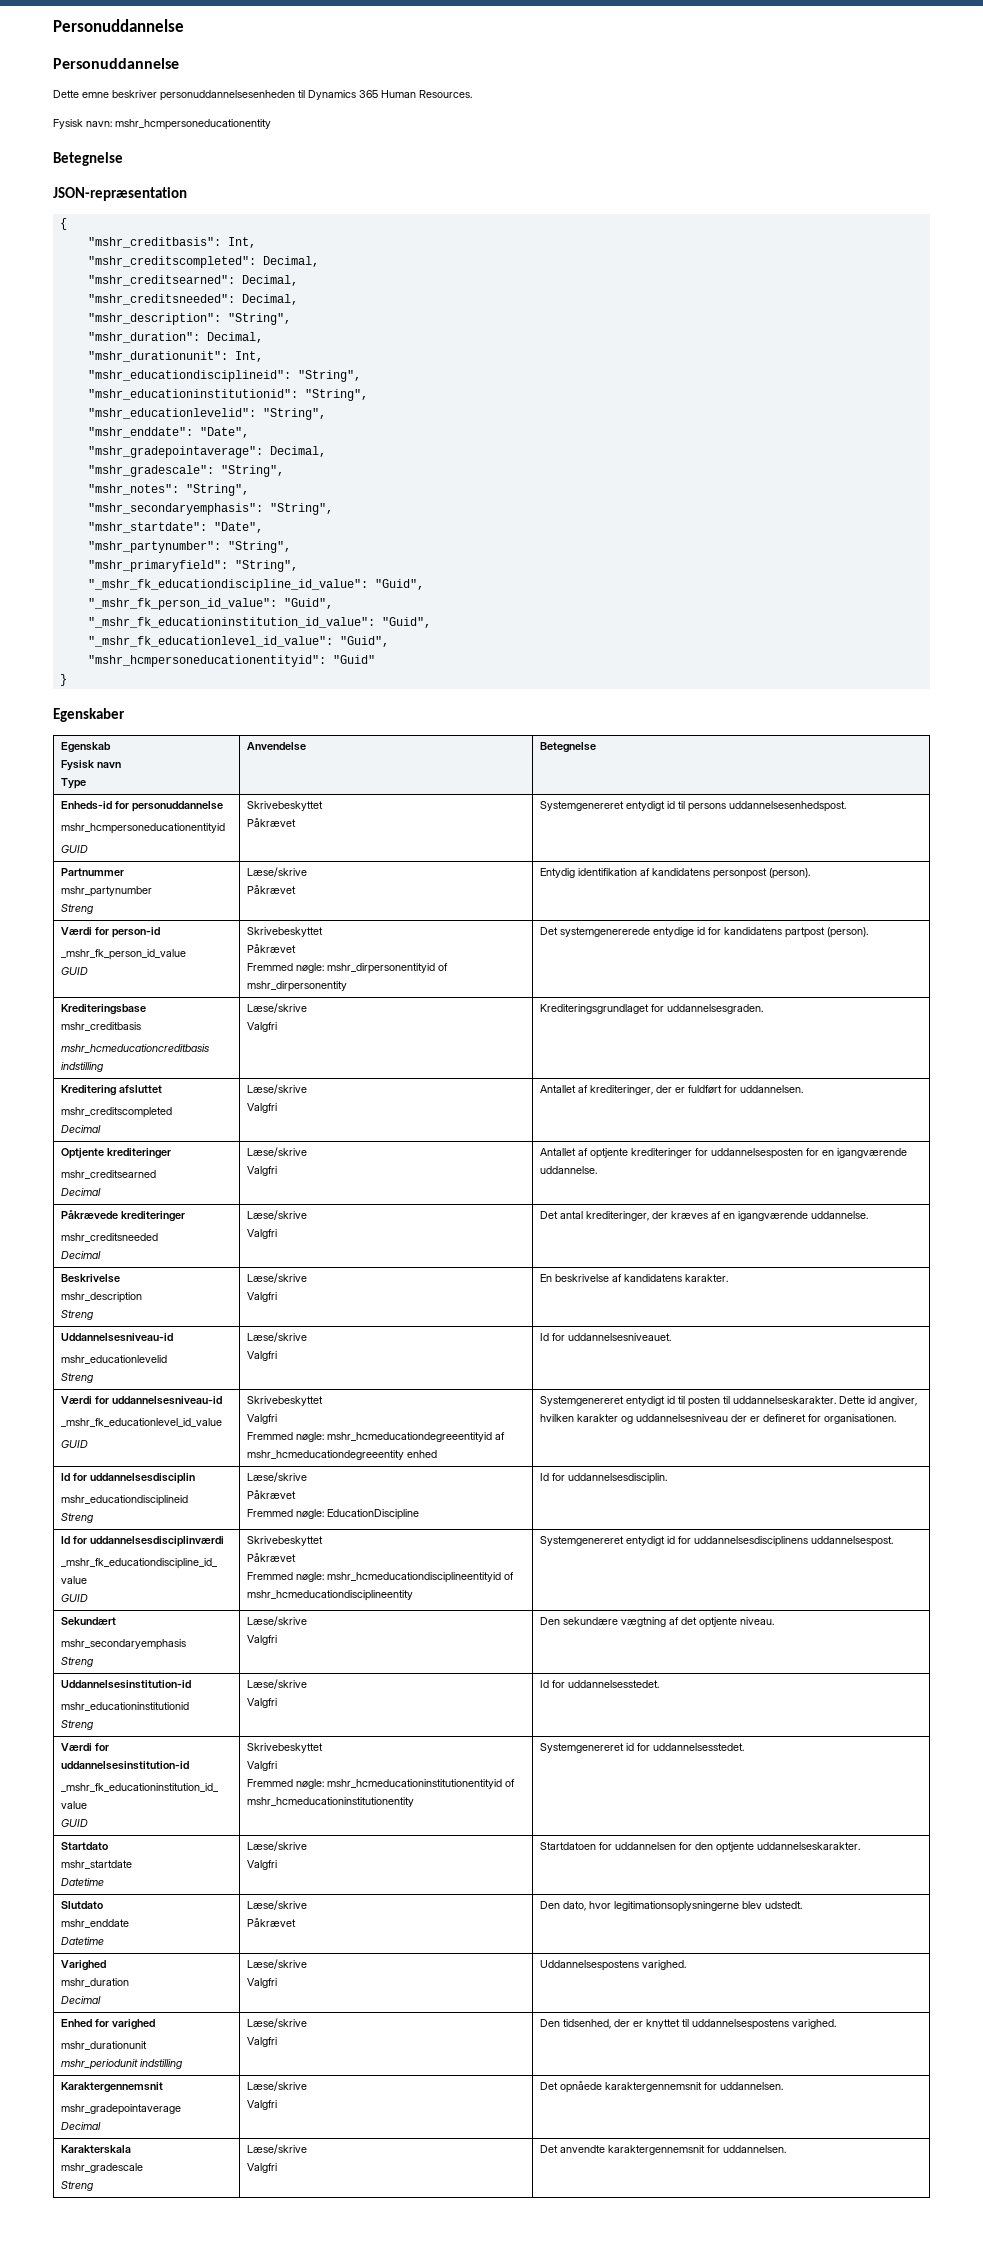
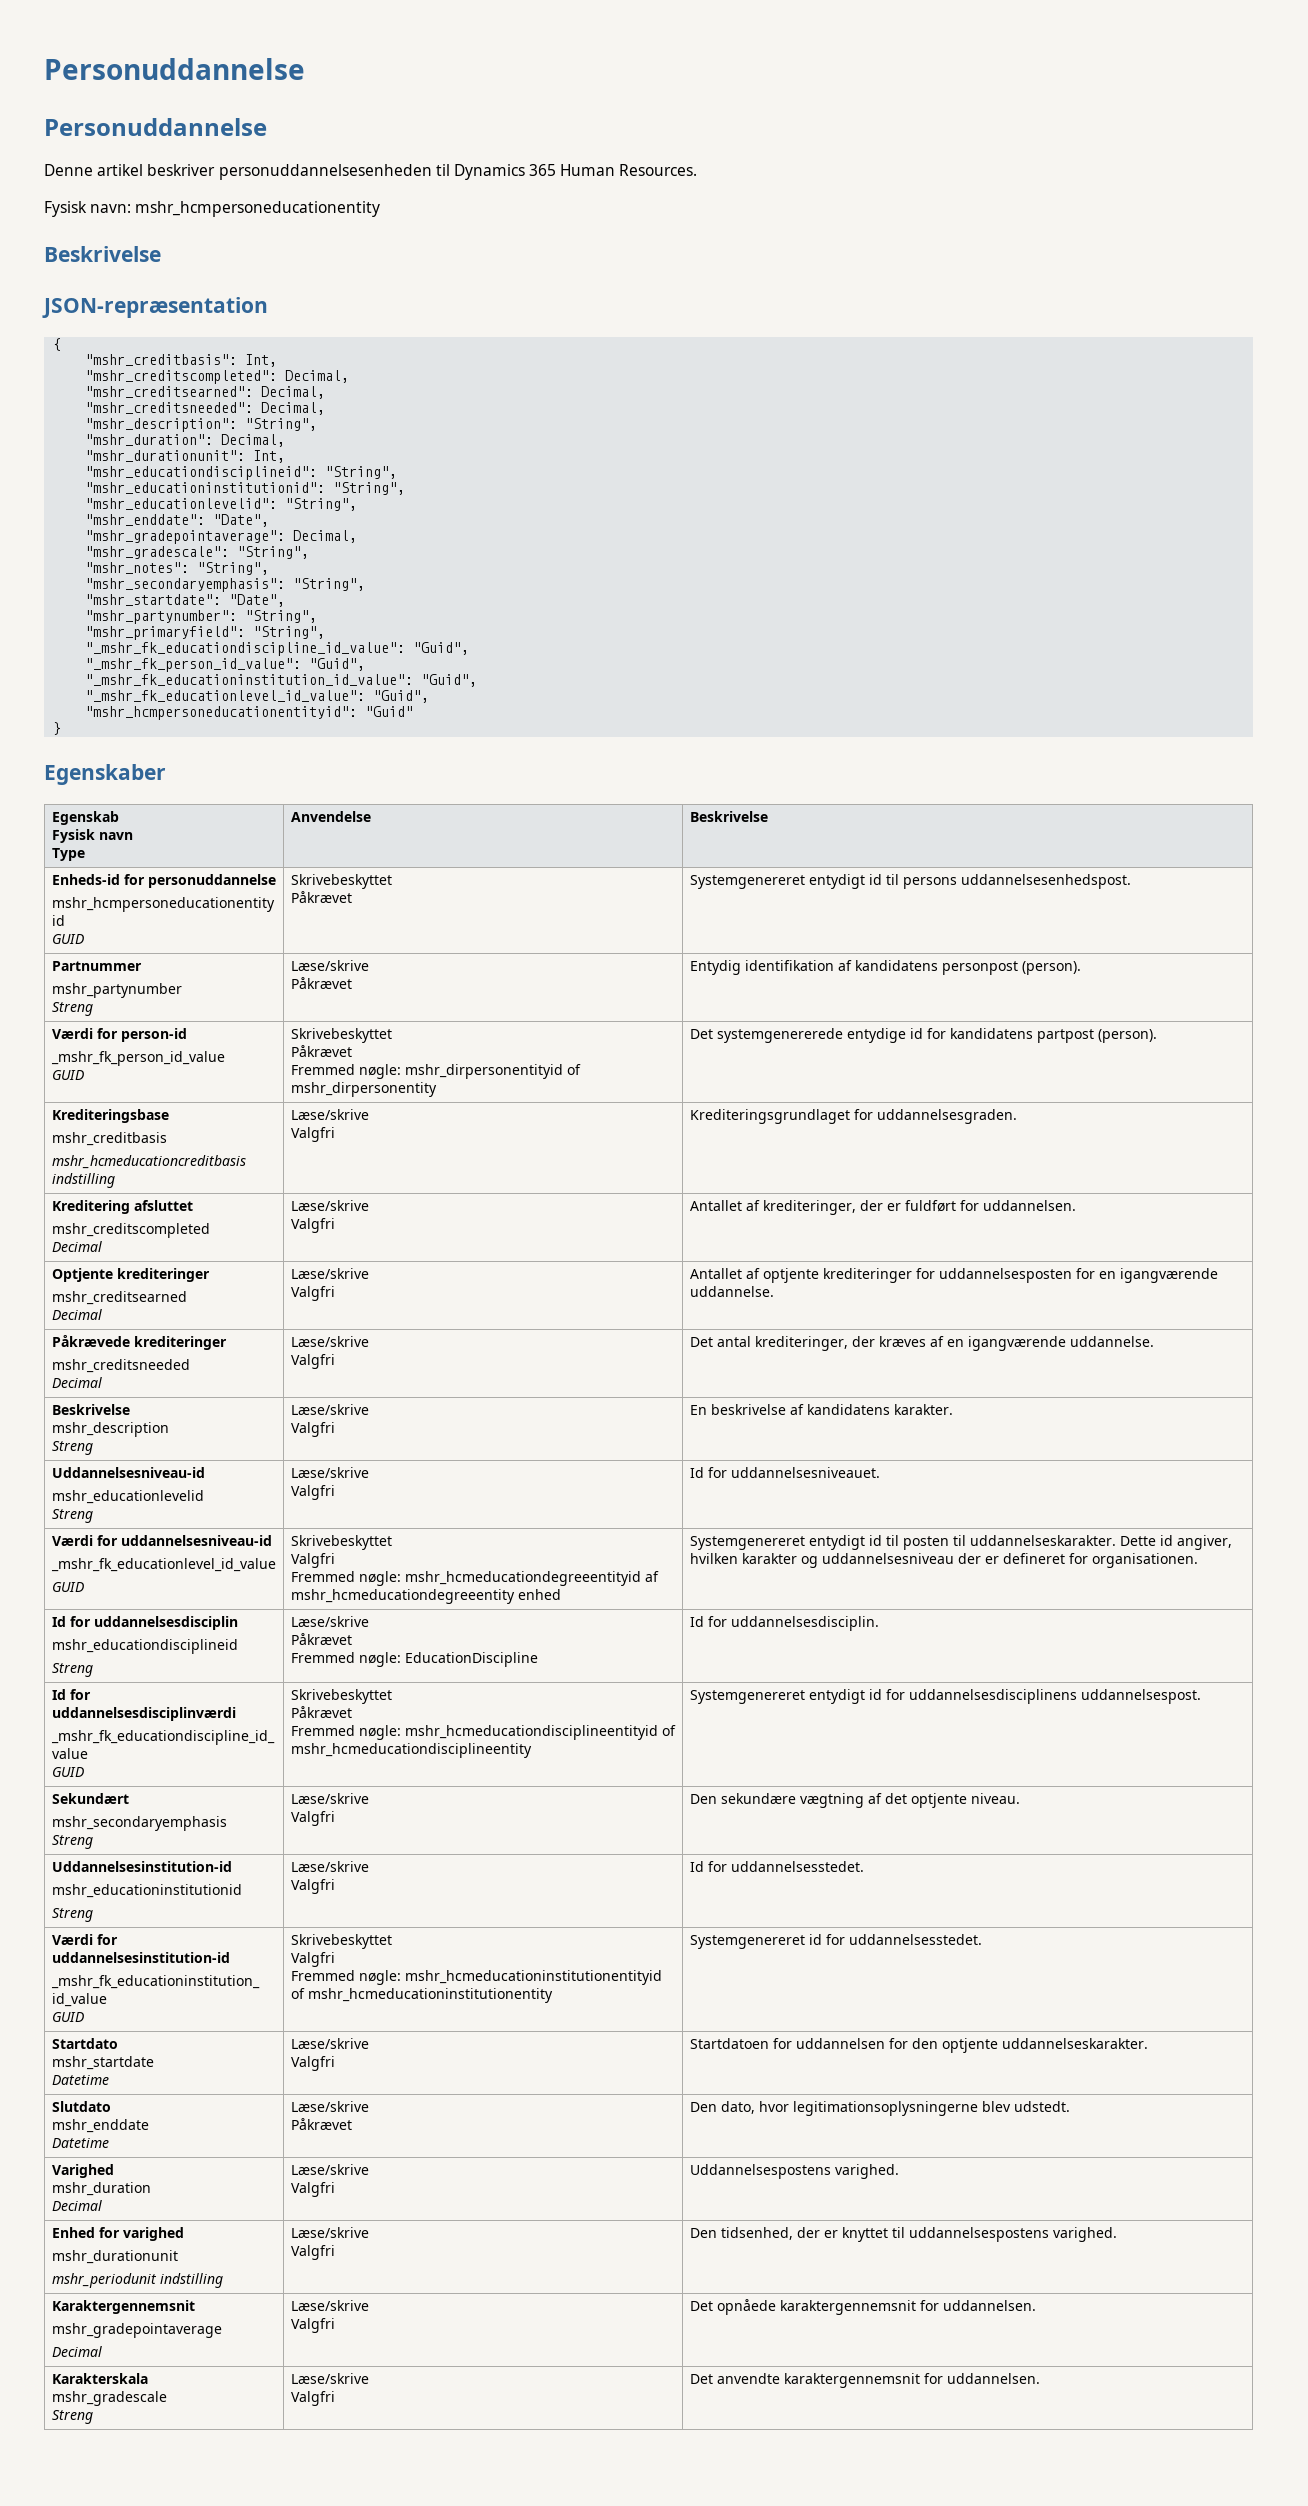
[53,90,109,98] Dette emne -> [44,164,144,176] Denne artikel
[53,152,123,166] Betegnelse -> [44,246,161,262] Beskrivelse
[539,742,596,753] Betegnelse -> [689,811,768,822] Beskrivelse

